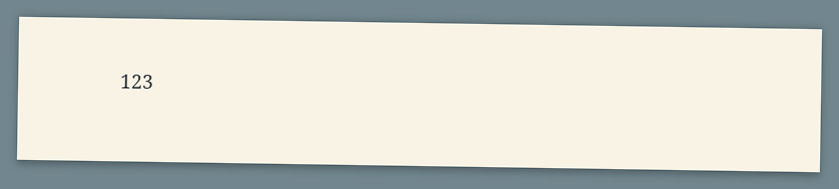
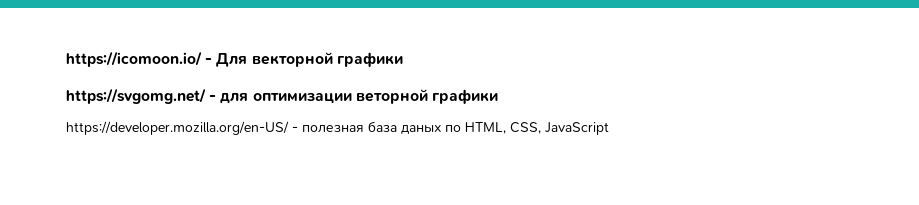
[120,74,154,89] 123 -> [66,51,403,67] [66,88,498,104] [66,121,609,135] https://icomoon.io/ - Для векторной графики // https://svgomg.net/ - для оптимизации веторной графики // https://developer.mozilla.org/en-US/ - полезная база даных по HTML, CSS, JavaScript

